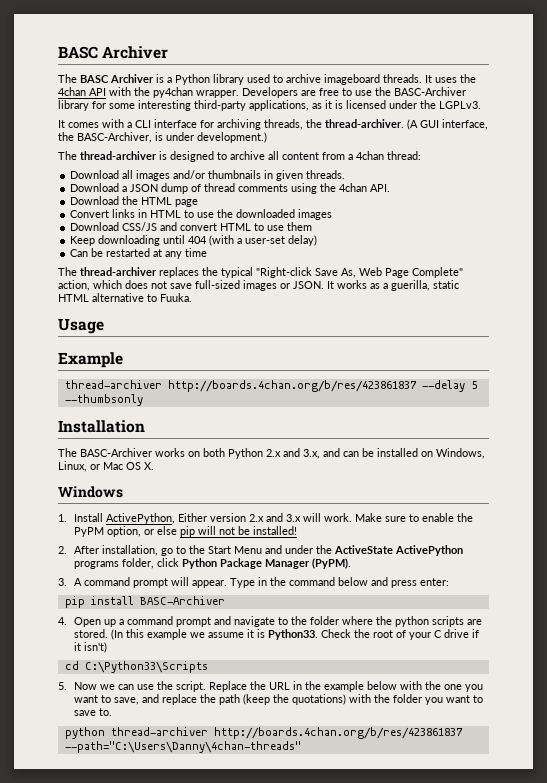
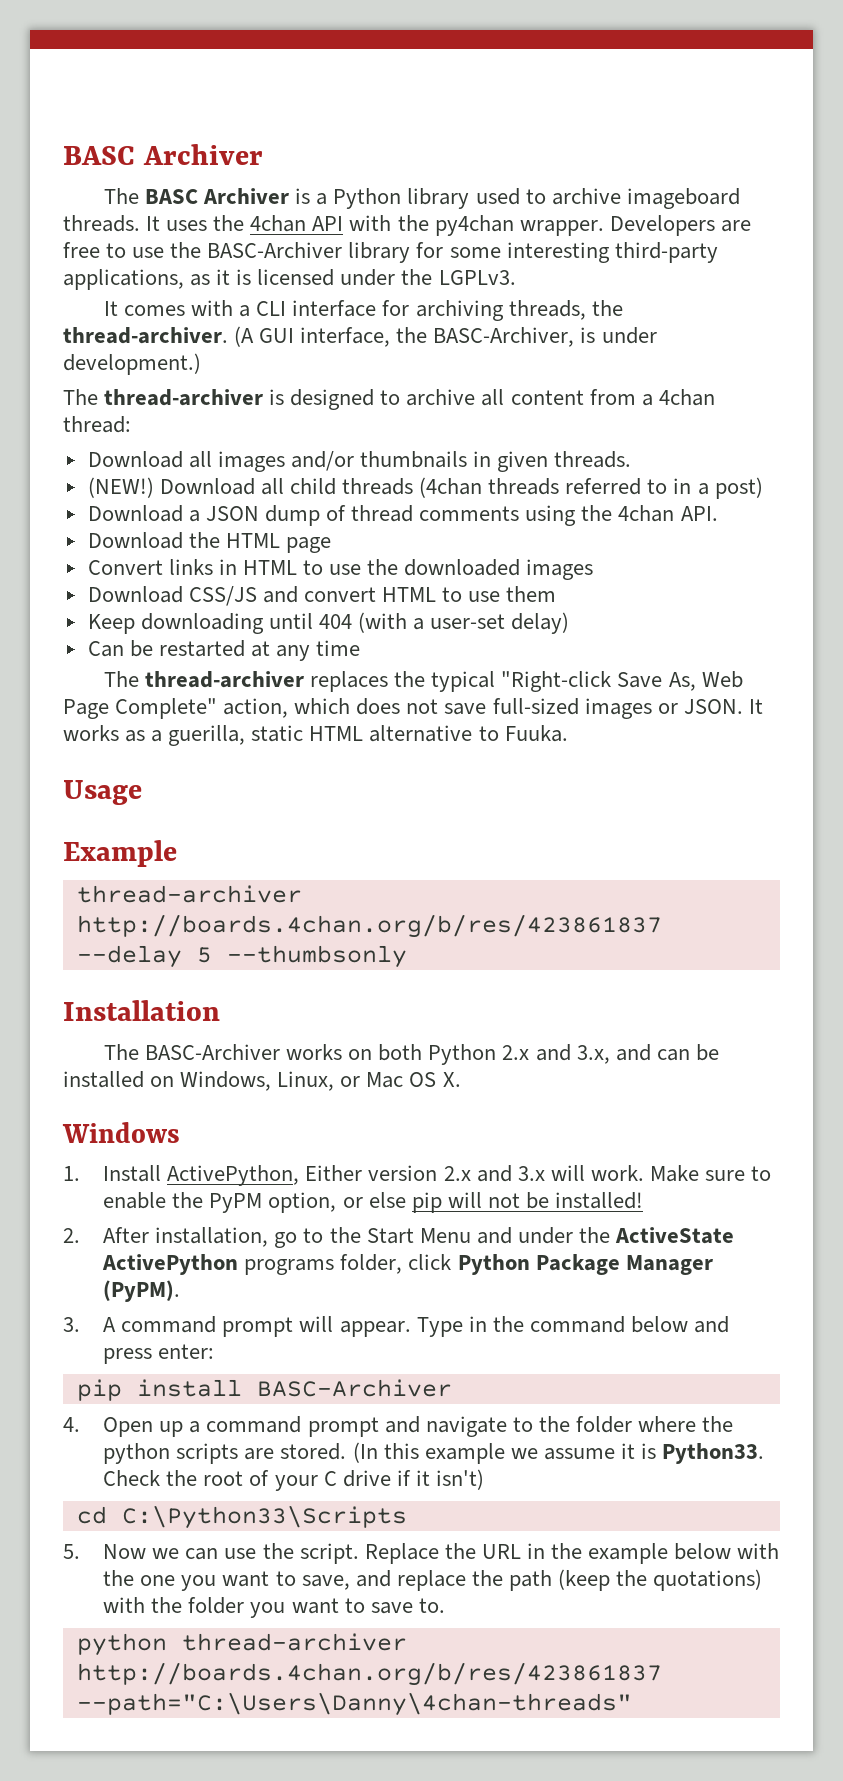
(346, 174) none -> [87,477,763,499] // (NEW!) Download all child threads (4chan threads referred to in a post)

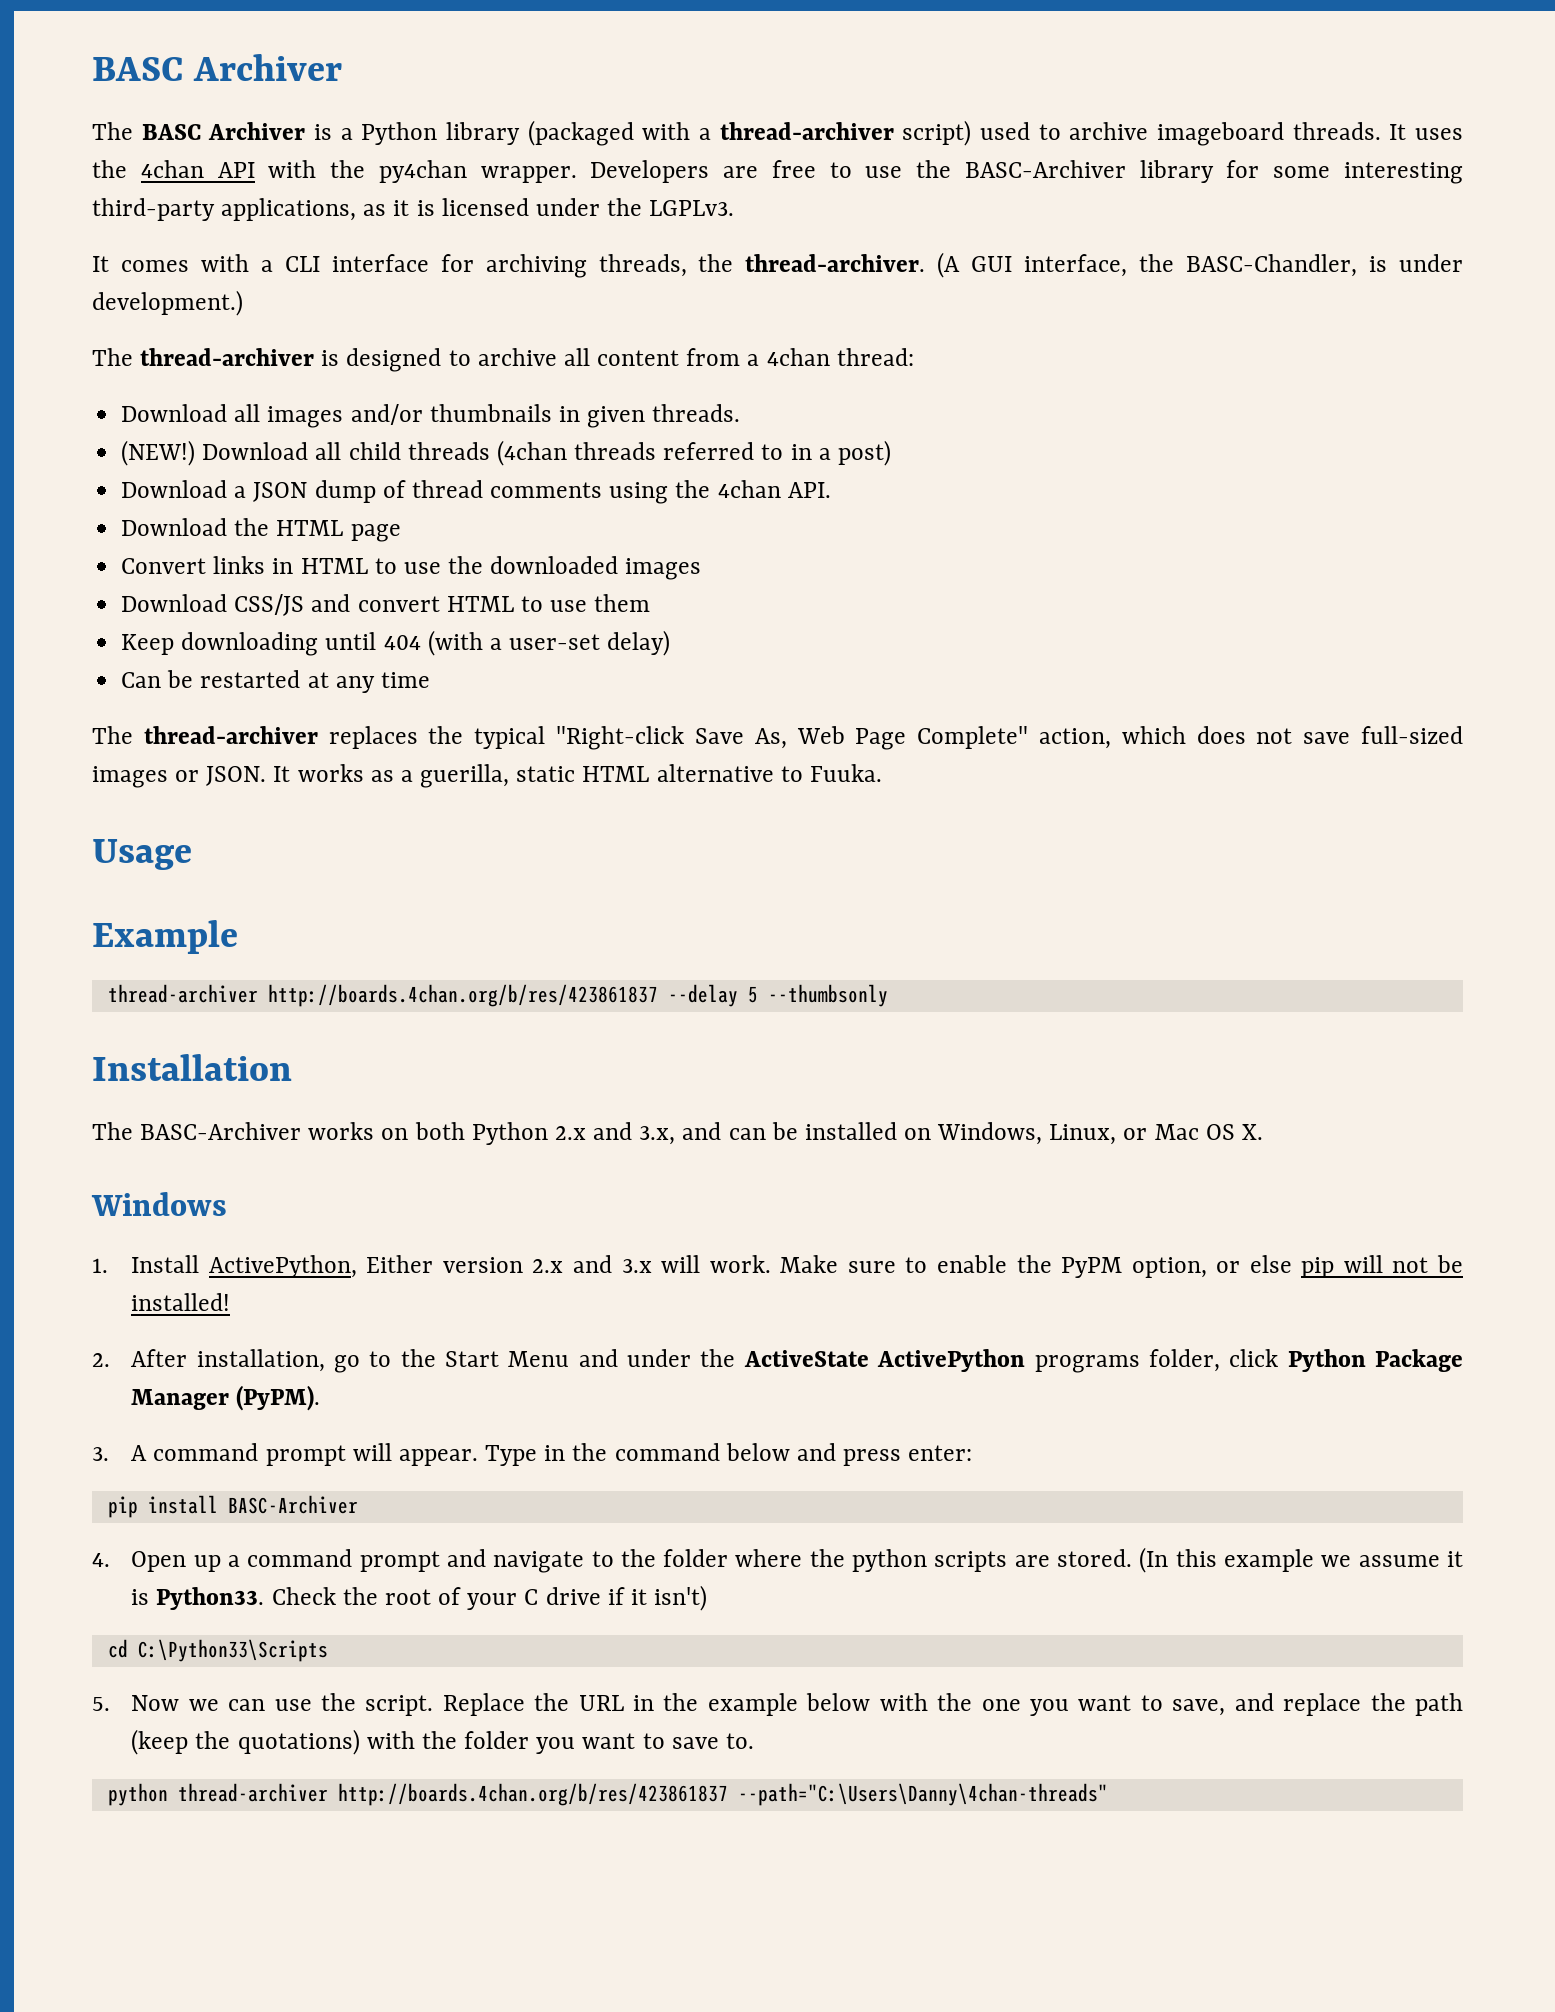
(470, 198) none -> [527,120,972,146] (packaged with a thread-archiver script)
[433,327,575,347] BASC-Archiver, -> [1186,254,1358,277] BASC-Chandler,

